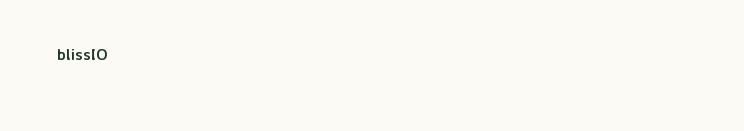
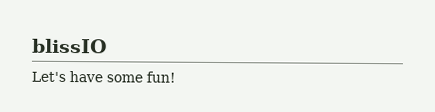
(108, 54) none -> [31,71,176,83] // Let's have some fun!

